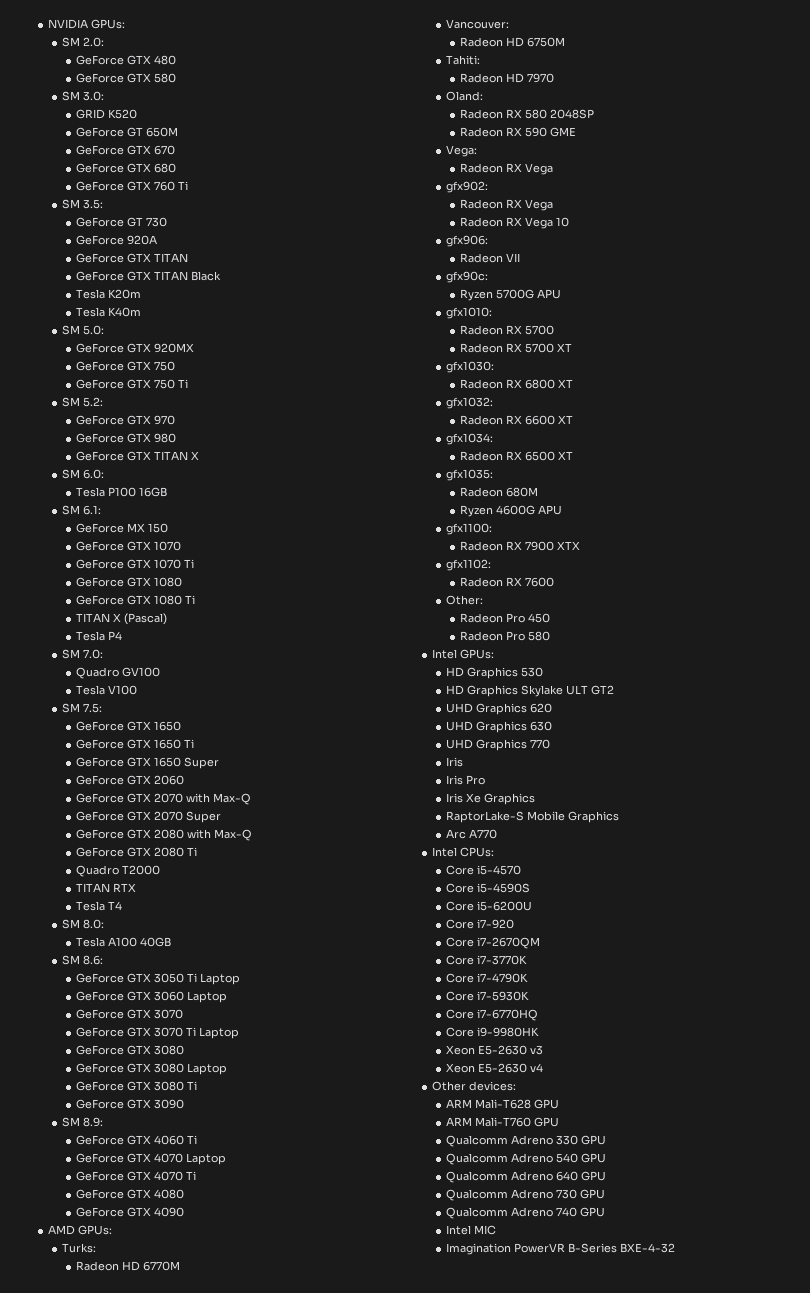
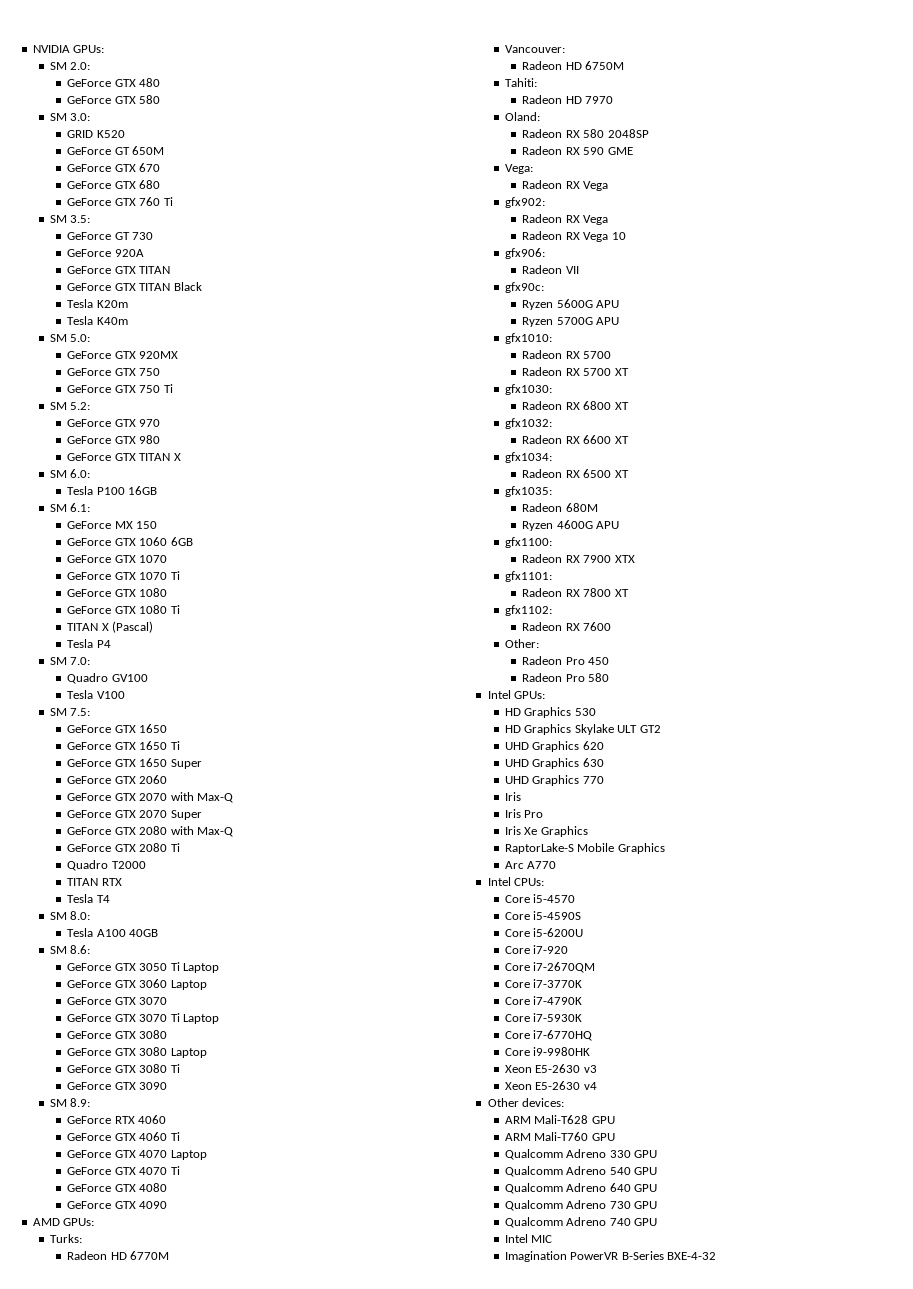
(169, 528) none -> [67,537,193,546] // GeForce GTX 1060 6GB
(104, 1122) none -> [67,1115,167,1124] // GeForce RTX 4060
(489, 277) none -> [522,299,620,310] // Ryzen 5600G APU
(581, 545) none -> [505,571,553,582] [522,588,629,597] // gfx1101: // Radeon RX 7800 XT

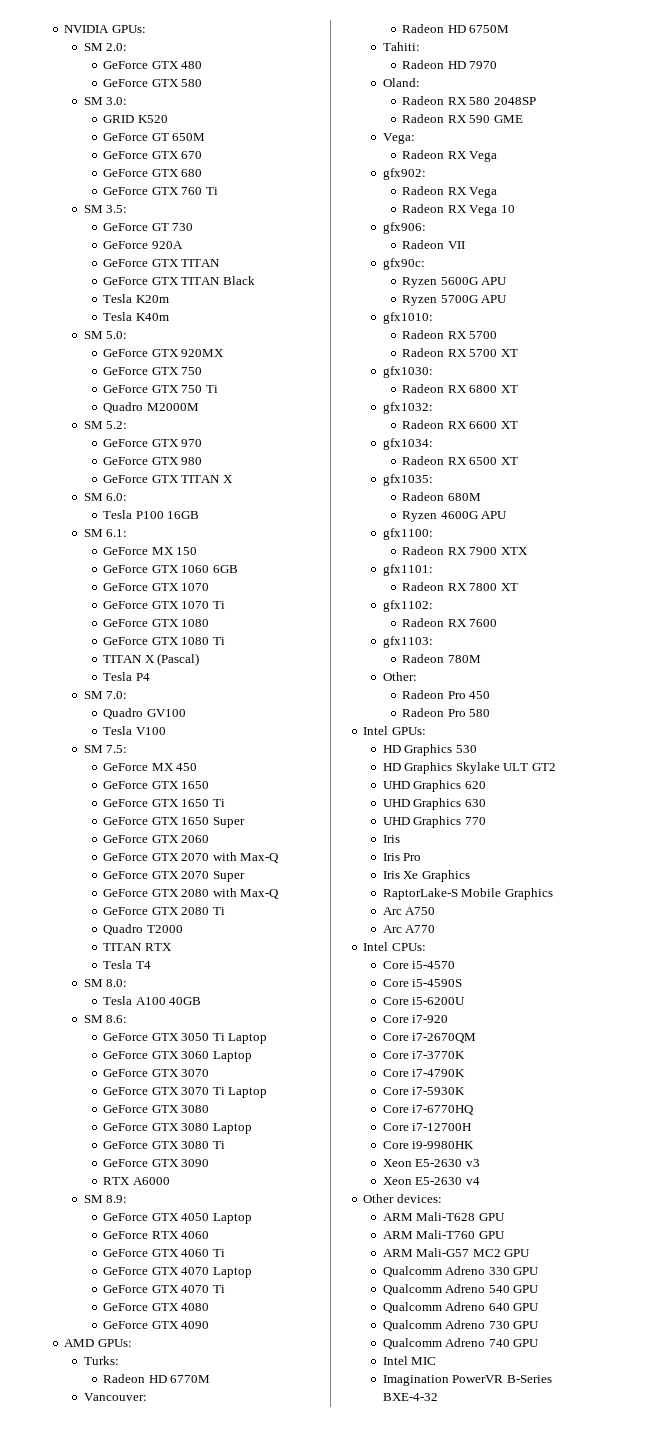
(173, 388) none -> [103,402,199,413] // Quadro M2000M
(91, 712) none -> [103,763,198,771] // GeForce MX 450
(168, 1086) none -> [103,1177,170,1185] // RTX A6000
(91, 1102) none -> [103,1213,252,1224] // GeForce GTX 4050 Laptop
(612, 626) none -> [382,636,433,648] [402,654,481,663] // gfx1103: // Radeon 780M
(665, 848) none -> [382,907,436,915] // Arc A750
(593, 1035) none -> [382,1123,472,1131] // Core i7-12700H
(615, 1137) none -> [382,1248,531,1257] // ARM Mali-G57 MC2 GPU

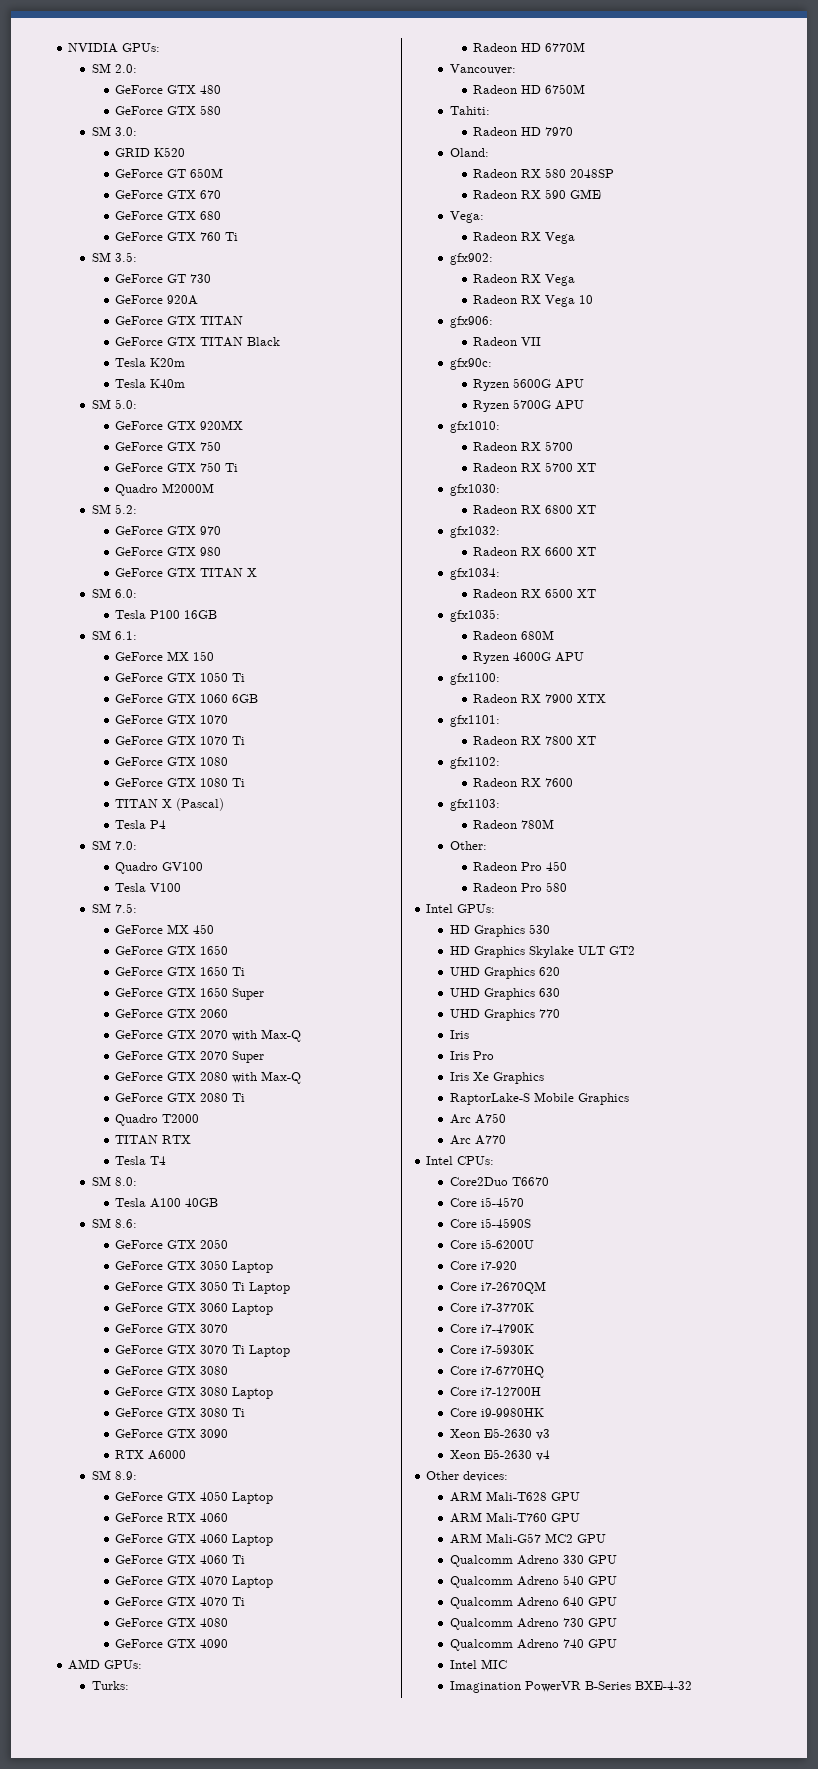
(198, 551) none -> [115,672,246,682] // GeForce GTX 1050 Ti
(128, 1019) none -> [115,1239,229,1249] [115,1260,274,1273] // GeForce GTX 2050 // GeForce GTX 3050 Laptop
(210, 1235) none -> [115,1534,274,1546] // GeForce GTX 4060 Laptop
(426, 947) none -> [449,1177,549,1186] // Core2Duo T6670

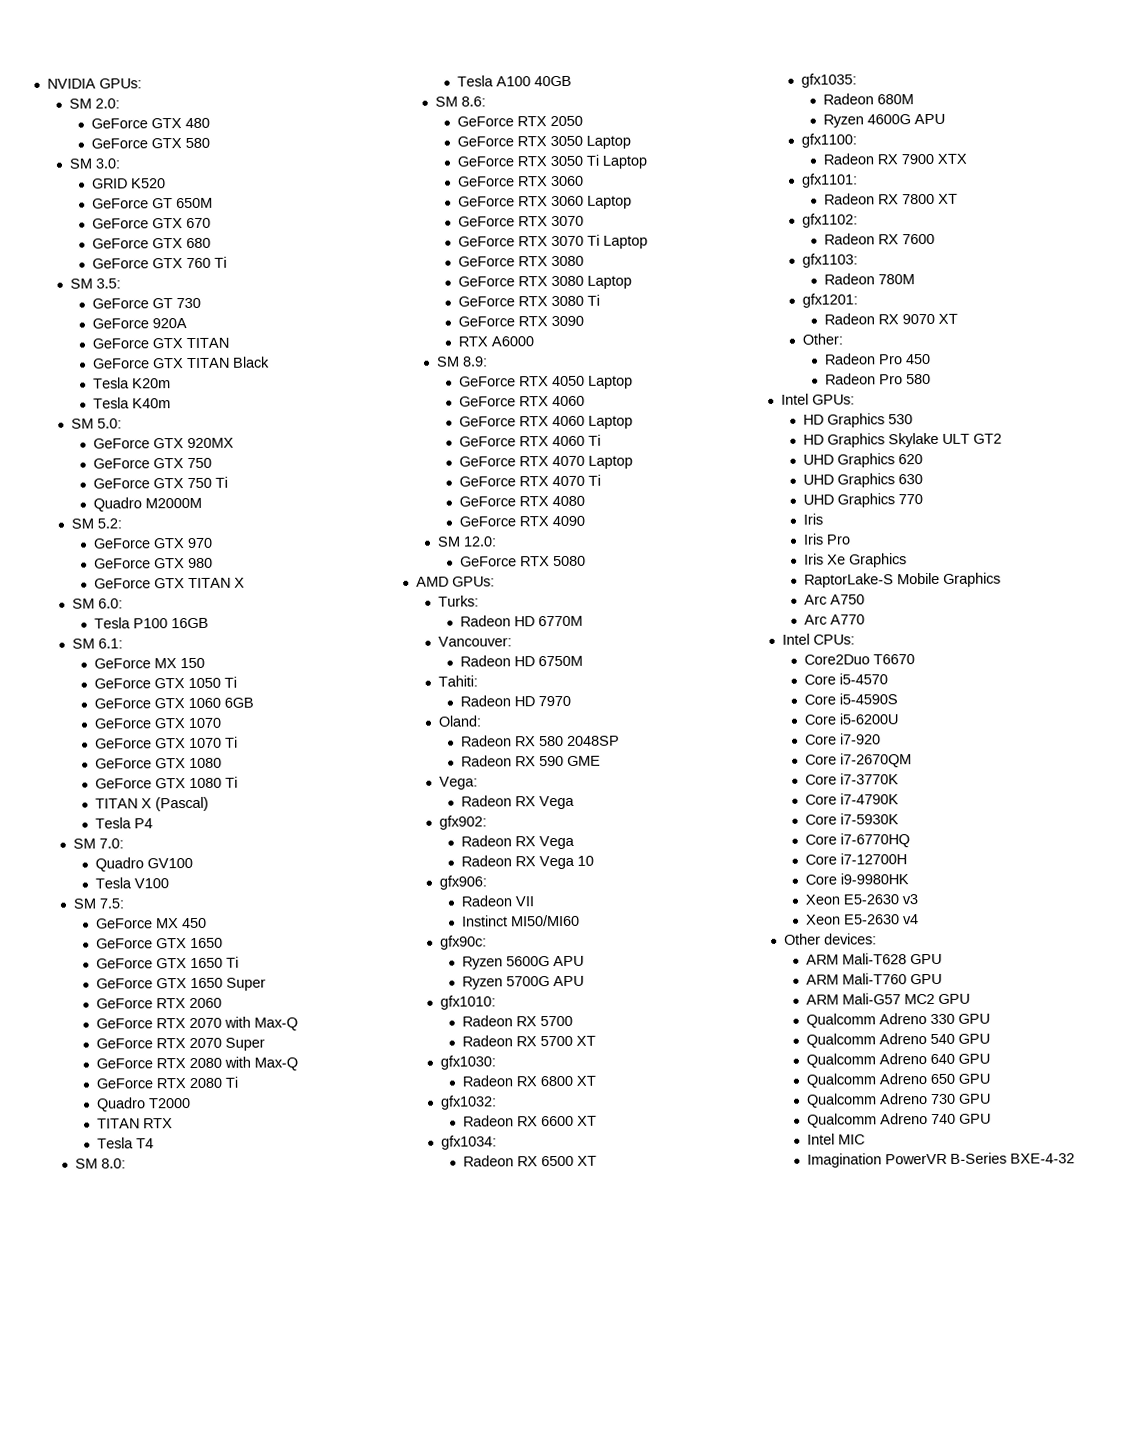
[167,1009,197,1018] GTX -> [156,998,187,1009] RTX
[167,1030,197,1039] GTX -> [156,1018,187,1029] RTX
[167,1051,197,1060] GTX -> [156,1038,187,1049] RTX
[167,1072,197,1081] GTX -> [156,1058,187,1069] RTX
[167,1093,197,1102] GTX -> [156,1078,187,1089] RTX
[167,1240,197,1249] GTX -> [517,116,548,127] RTX
[167,1261,197,1270] GTX -> [517,136,548,147] RTX
[167,1282,197,1291] GTX -> [517,156,548,167] RTX
[167,1303,197,1312] GTX -> [518,175,585,187] [458,196,549,207] RTX 3060 // GeForce RTX
[167,1324,197,1333] GTX -> [518,216,549,227] RTX
[167,1345,197,1354] GTX -> [518,236,549,247] RTX
[167,1366,197,1375] GTX -> [518,256,549,267] RTX
[167,1387,197,1396] GTX -> [518,276,549,287] RTX
[167,1408,197,1417] GTX -> [518,296,549,307] RTX
[167,1429,197,1438] GTX -> [518,316,549,327] RTX
[167,1492,197,1501] GTX -> [519,376,550,387] RTX
[167,1534,197,1543] GTX -> [519,416,550,427] RTX
[167,1555,197,1564] GTX -> [519,436,550,447] RTX
[167,1576,197,1585] GTX -> [519,456,550,467] RTX
[167,1597,197,1606] GTX -> [519,476,550,487] RTX
[167,1618,197,1627] GTX -> [519,496,550,507] RTX
[167,1639,197,1648] GTX -> [519,516,550,527] RTX
(229, 1643) none -> [437,536,498,547] [460,555,587,567] // SM 12.0: // GeForce RTX 5080
(542, 341) none -> [462,914,581,927] // Instinct MI50/MI60
(555, 824) none -> [802,293,859,308] [824,313,959,325] // gfx1201: // Radeon RX 9070 XT
(617, 1601) none -> [806,1073,991,1088] // Qualcomm Adreno 650 GPU

